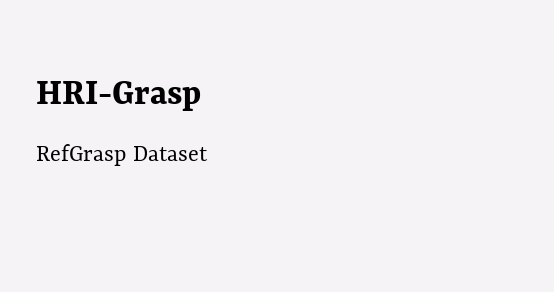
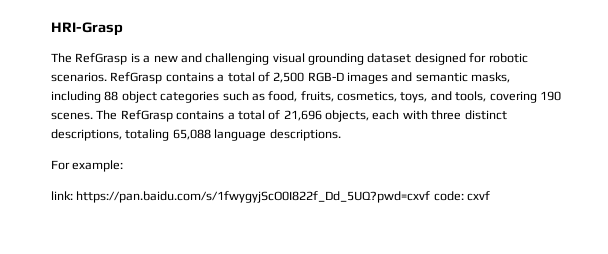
[36,144,208,166] RefGrasp Dataset -> [51,53,528,65] [51,72,511,84] [51,91,561,103] [51,110,507,122] [51,129,341,141] [51,160,124,172] [51,191,491,203] The RefGrasp is a new and challenging visual grounding dataset designed for robotic scenarios. RefGrasp contains a total of 2,500 RGB-D images and semantic masks, including 88 object categories such as food, fruits, cosmetics, toys, and tools, covering 190 scenes. The RefGrasp contains a total of 21,696 objects, each with three distinct descriptions, totaling 65,088 language descriptions. // For example: // link: https://pan.baidu.com/s/1fwygyjScO0I822f_Dd_5UQ?pwd=cxvf code: cxvf

